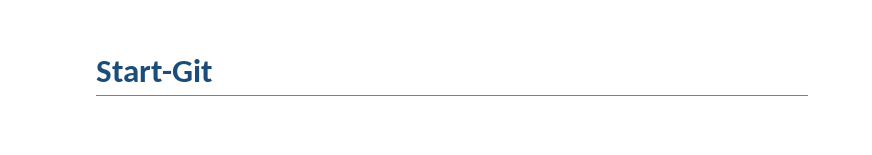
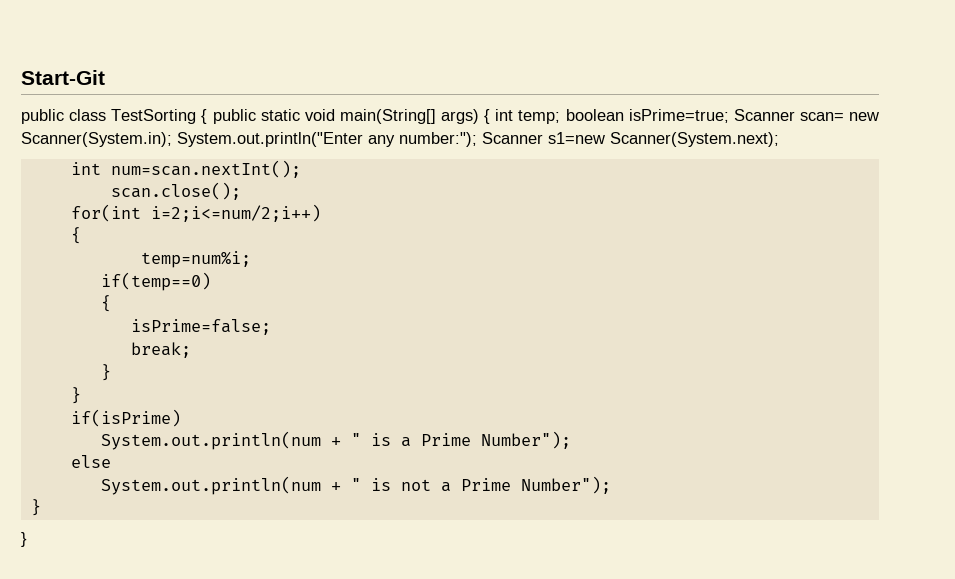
(212, 70) none -> [21,109,879,124] [21,132,779,147] [70,160,301,178] [110,182,241,200] [70,204,321,222] [70,227,81,244] [140,251,251,268] [100,272,211,291] [100,295,111,312] [130,319,271,335] [130,342,191,358] [100,364,111,381] [70,387,81,404] [70,409,181,427] [100,431,571,450] [70,455,111,468] [100,476,611,495] [30,499,41,516] [21,532,27,547] // public class TestSorting { public static void main(String[] args) { int temp; boolean isPrime=true; Scanner scan= new Scanner(System.in); System.out.println("Enter any number:"); Scanner s1=new Scanner(System.next); // int num=scan.nextInt(); // scan.close(); // for(int i=2;i<=num/2;i++) // { // temp=num%i; // if(temp==0) // { // isPrime=false; // break; // } // } // if(isPrime) // System.out.println(num + " is a Prime Number"); // else // System.out.println(num + " is not a Prime Number"); // } // }

